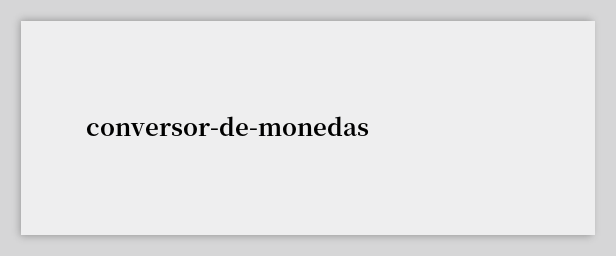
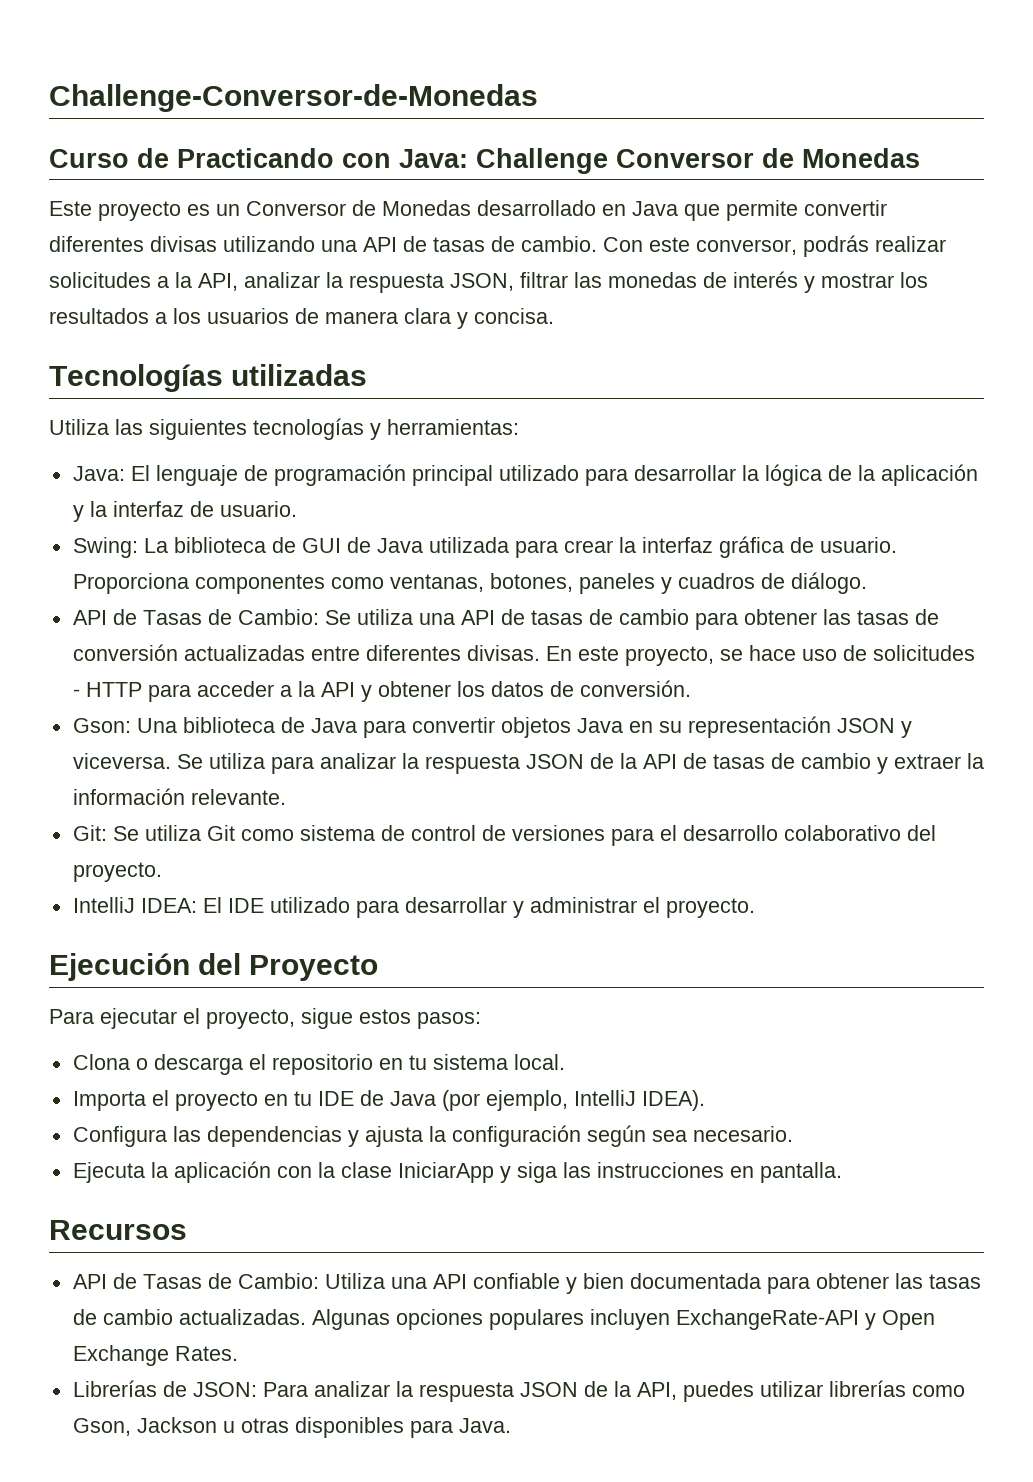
[86,116,369,136] conversor-de-monedas -> [49,84,538,112] [49,148,920,174] [49,200,887,221] [49,235,946,257] [49,271,928,293] [49,308,554,329] [49,364,368,392] [49,418,519,440] [72,464,978,486] [72,501,297,522] [72,536,897,558] [72,572,867,594] [72,609,939,630] [72,644,975,666] [72,680,691,702] [72,716,912,738] [72,753,984,774] [72,788,286,805] [72,825,936,846] [72,862,162,882] [72,897,755,918] [49,953,379,981] [49,1008,481,1029] [72,1054,565,1075] [72,1090,705,1111] [72,1125,793,1147] [72,1161,842,1183] [49,1220,187,1240] [72,1273,981,1294] [72,1309,935,1330] [72,1345,238,1366] [72,1380,965,1402] [72,1417,511,1438] Challenge-Conversor-de-Monedas // Curso de Practicando con Java: Challenge Conversor de Monedas // Este proyecto es un Conversor de Monedas desarrollado en Java que permite convertir diferentes divisas utilizando una API de tasas de cambio. Con este conversor, podrás realizar solicitudes a la API, analizar la respuesta JSON, filtrar las monedas de interés y mostrar los resultados a los usuarios de manera clara y concisa. // Tecnologías utilizadas // Utiliza las siguientes tecnologías y herramientas: // Java: El lenguaje de programación principal utilizado para desarrollar la lógica de la aplicación y la interfaz de usuario. // Swing: La biblioteca de GUI de Java utilizada para crear la interfaz gráfica de usuario. Proporciona componentes como ventanas, botones, paneles y cuadros de diálogo. // API de Tasas de Cambio: Se utiliza una API de tasas de cambio para obtener las tasas de conversión actualizadas entre diferentes divisas. En este proyecto, se hace uso de solicitudes - HTTP para acceder a la API y obtener los datos de conversión. // Gson: Una biblioteca de Java para convertir objetos Java en su representación JSON y viceversa. Se utiliza para analizar la respuesta JSON de la API de tasas de cambio y extraer la información relevante. // Git: Se utiliza Git como sistema de control de versiones para el desarrollo colaborativo del proyecto. // IntelliJ IDEA: El IDE utilizado para desarrollar y administrar el proyecto. // Ejecución del Proyecto // Para ejecutar el proyecto, sigue estos pasos: // Clona o descarga el repositorio en tu sistema local. // Importa el proyecto en tu IDE de Java (por ejemplo, IntelliJ IDEA). // Configura las dependencias y ajusta la configuración según sea necesario. // Ejecuta la aplicación con la clase IniciarApp y siga las instrucciones en pantalla. // Recursos // API de Tasas de Cambio: Utiliza una API confiable y bien documentada para obtener las tasas de cambio actualizadas. Algunas opciones populares incluyen ExchangeRate-API y Open Exchange Rates. // Librerías de JSON: Para analizar la respuesta JSON de la API, puedes utilizar librerías como Gson, Jackson u otras disponibles para Java.

